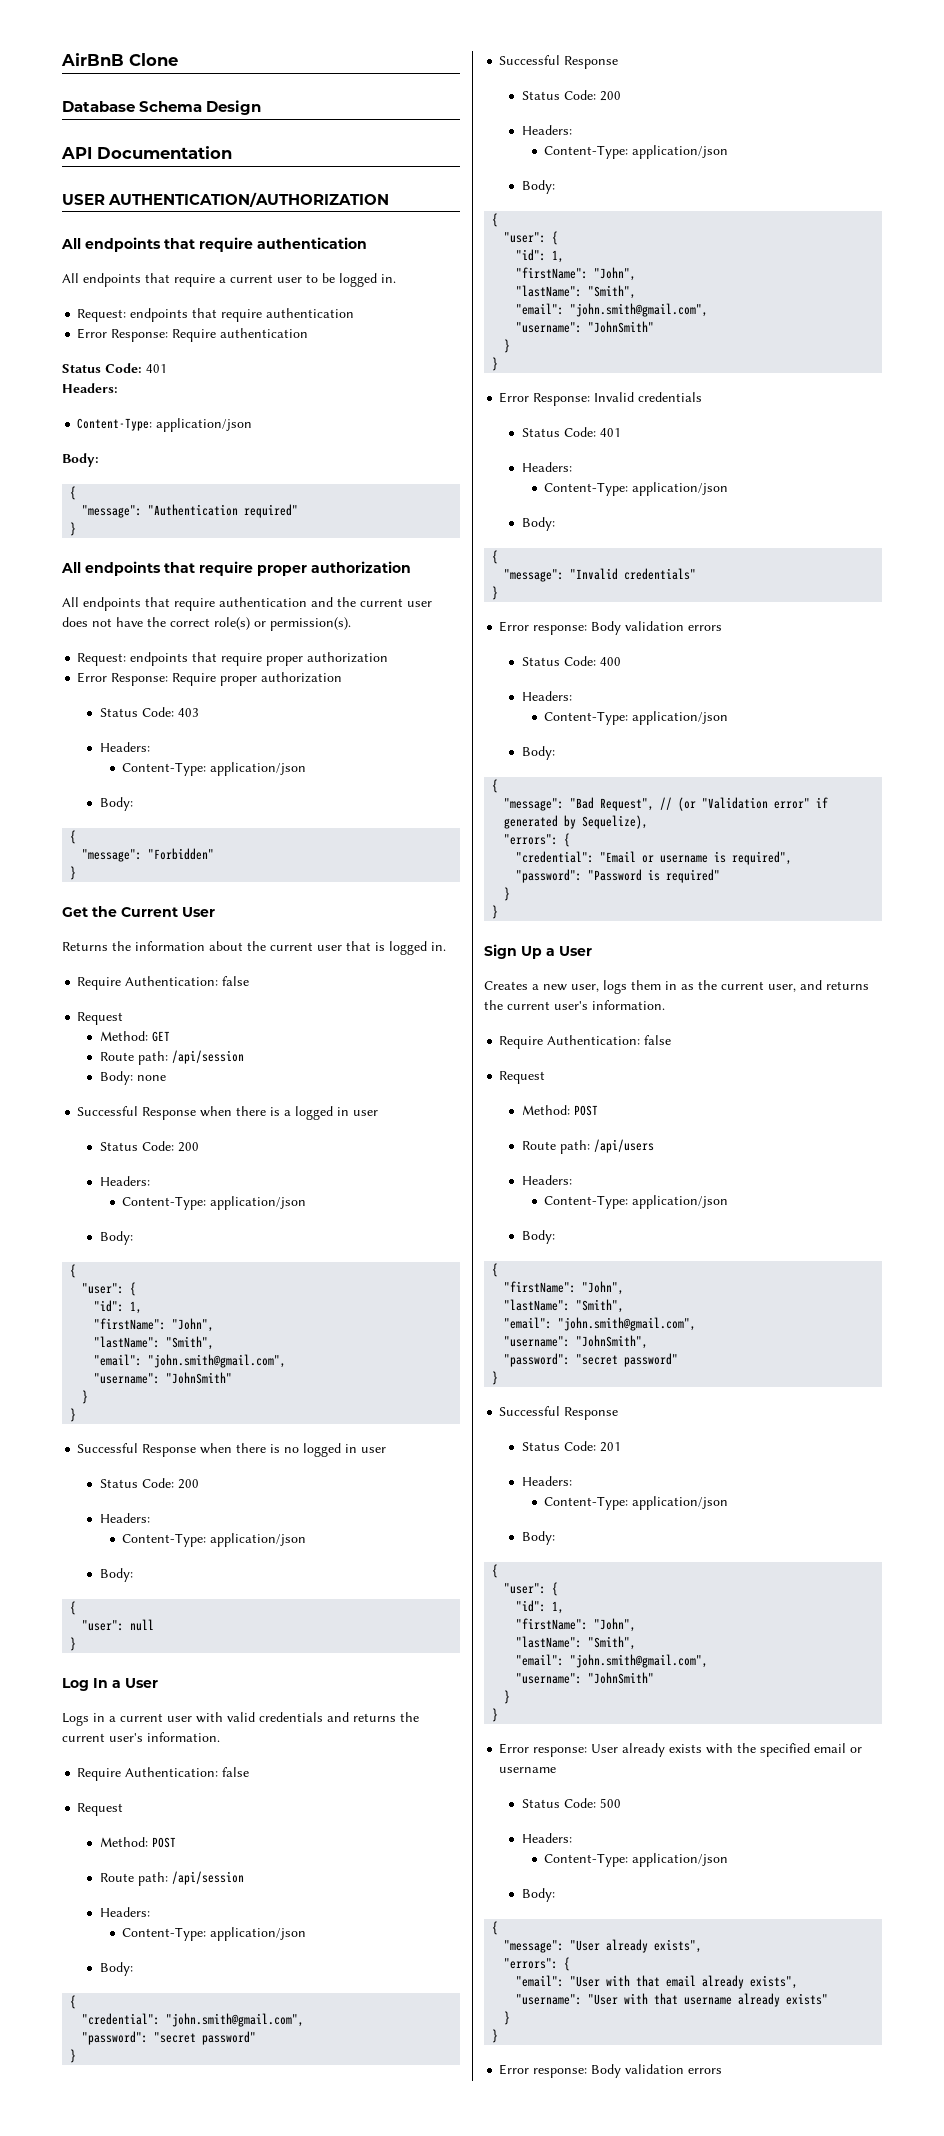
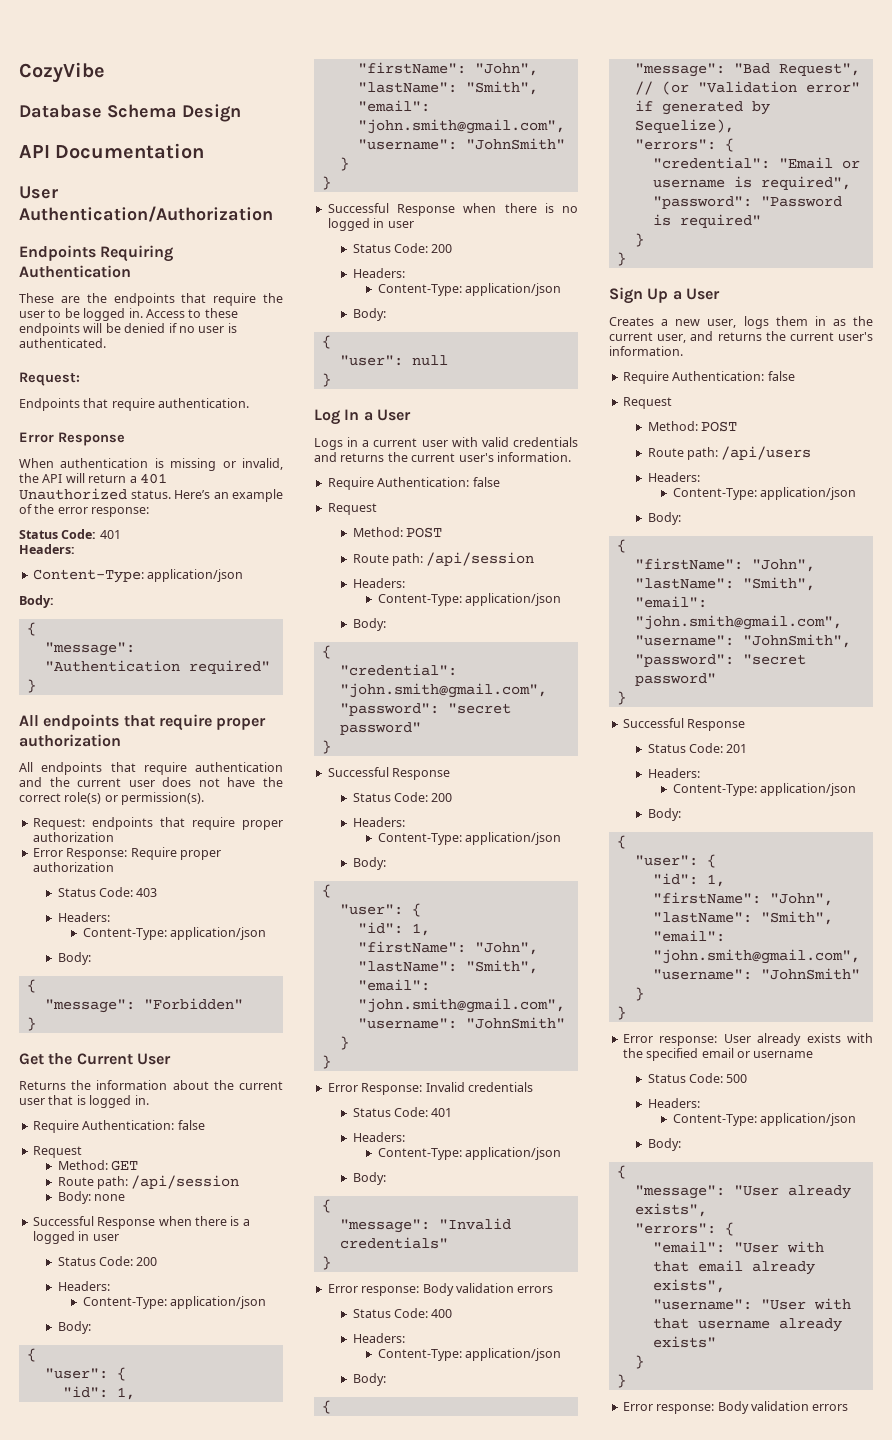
[61,53,178,66] AirBnB Clone -> [19,62,105,83] CozyVibe
[62,192,390,207] [61,237,367,252] [62,273,273,287] USER AUTHENTICATION/AUTHORIZATION // All endpoints that require authentication // All endpoints that require a current -> [19,186,58,199] [19,206,273,222] [19,245,174,262] [19,265,131,278] [19,293,283,306] User Authentication/Authorization // Endpoints Requiring Authentication // These are the endpoints that require the
[77,308,355,322] [77,328,309,342] // Request: endpoints that require authentication // Error Response: Require authentication -> [145,308,238,318] [19,323,237,336] [19,338,106,348] [19,372,80,386] [19,398,250,411] [19,432,125,446] [19,458,283,471] [19,473,167,484] [19,488,283,502] [19,504,150,517] Access to these endpoints will be denied if no user is authenticated. // Request: // Endpoints that require authentication. // Error Response // When authentication is missing or invalid, the API will return a 401 Unauthorized status. Here’s an example of the error response:

